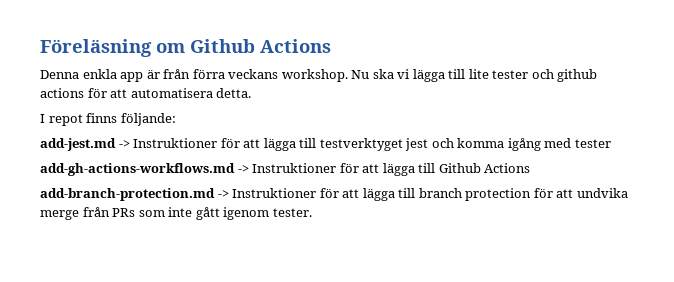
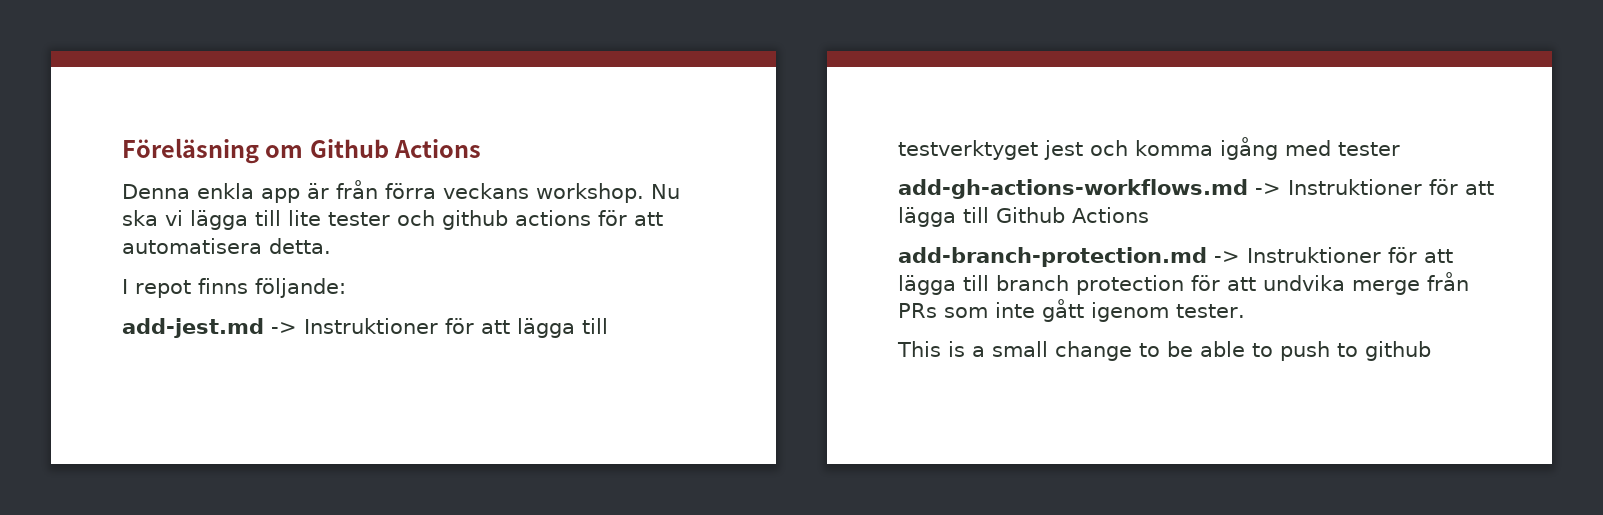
(312, 212) none -> [897,341,1431,361] // This is a small change to be able to push to github

